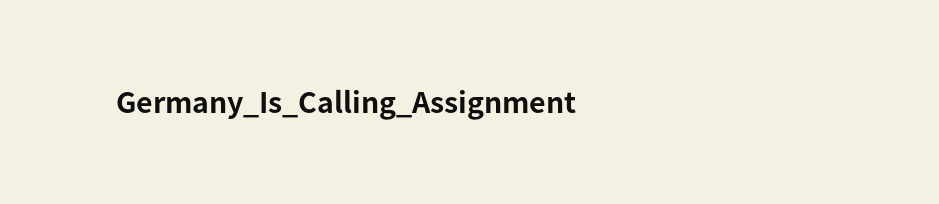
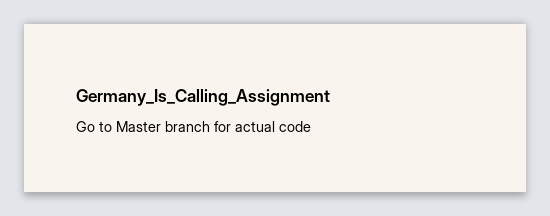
(576, 104) none -> [76,121,311,132] // Go to Master branch for actual code

